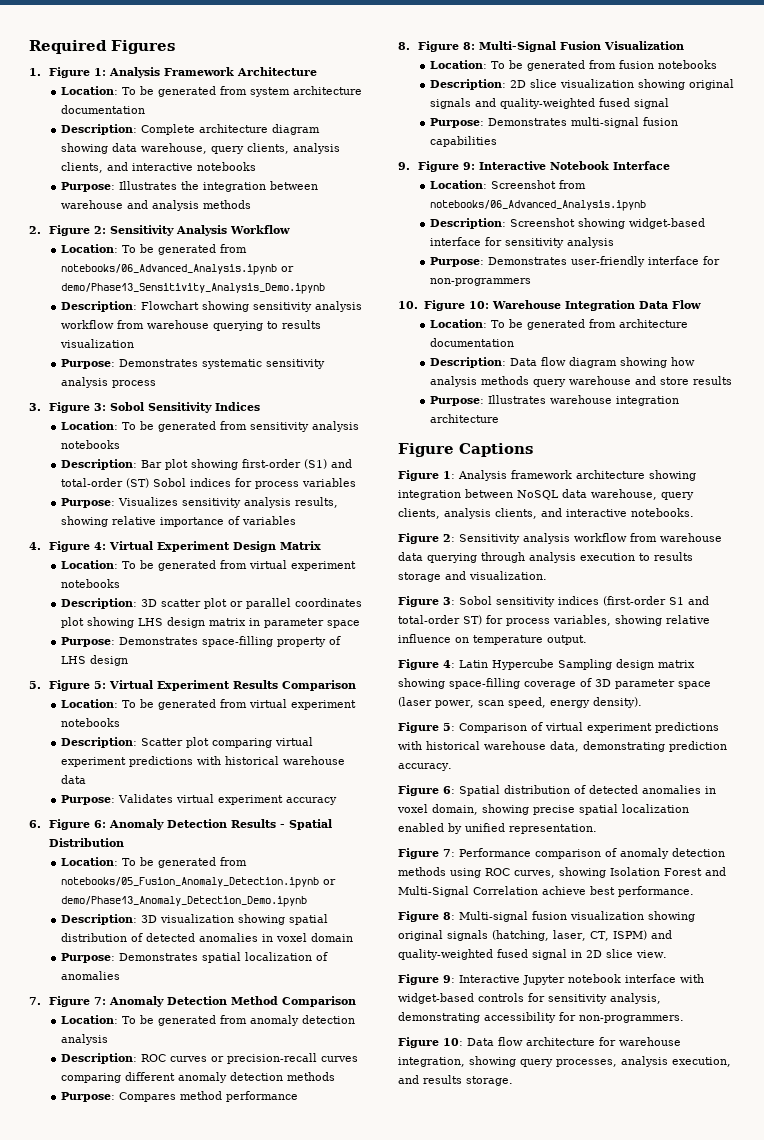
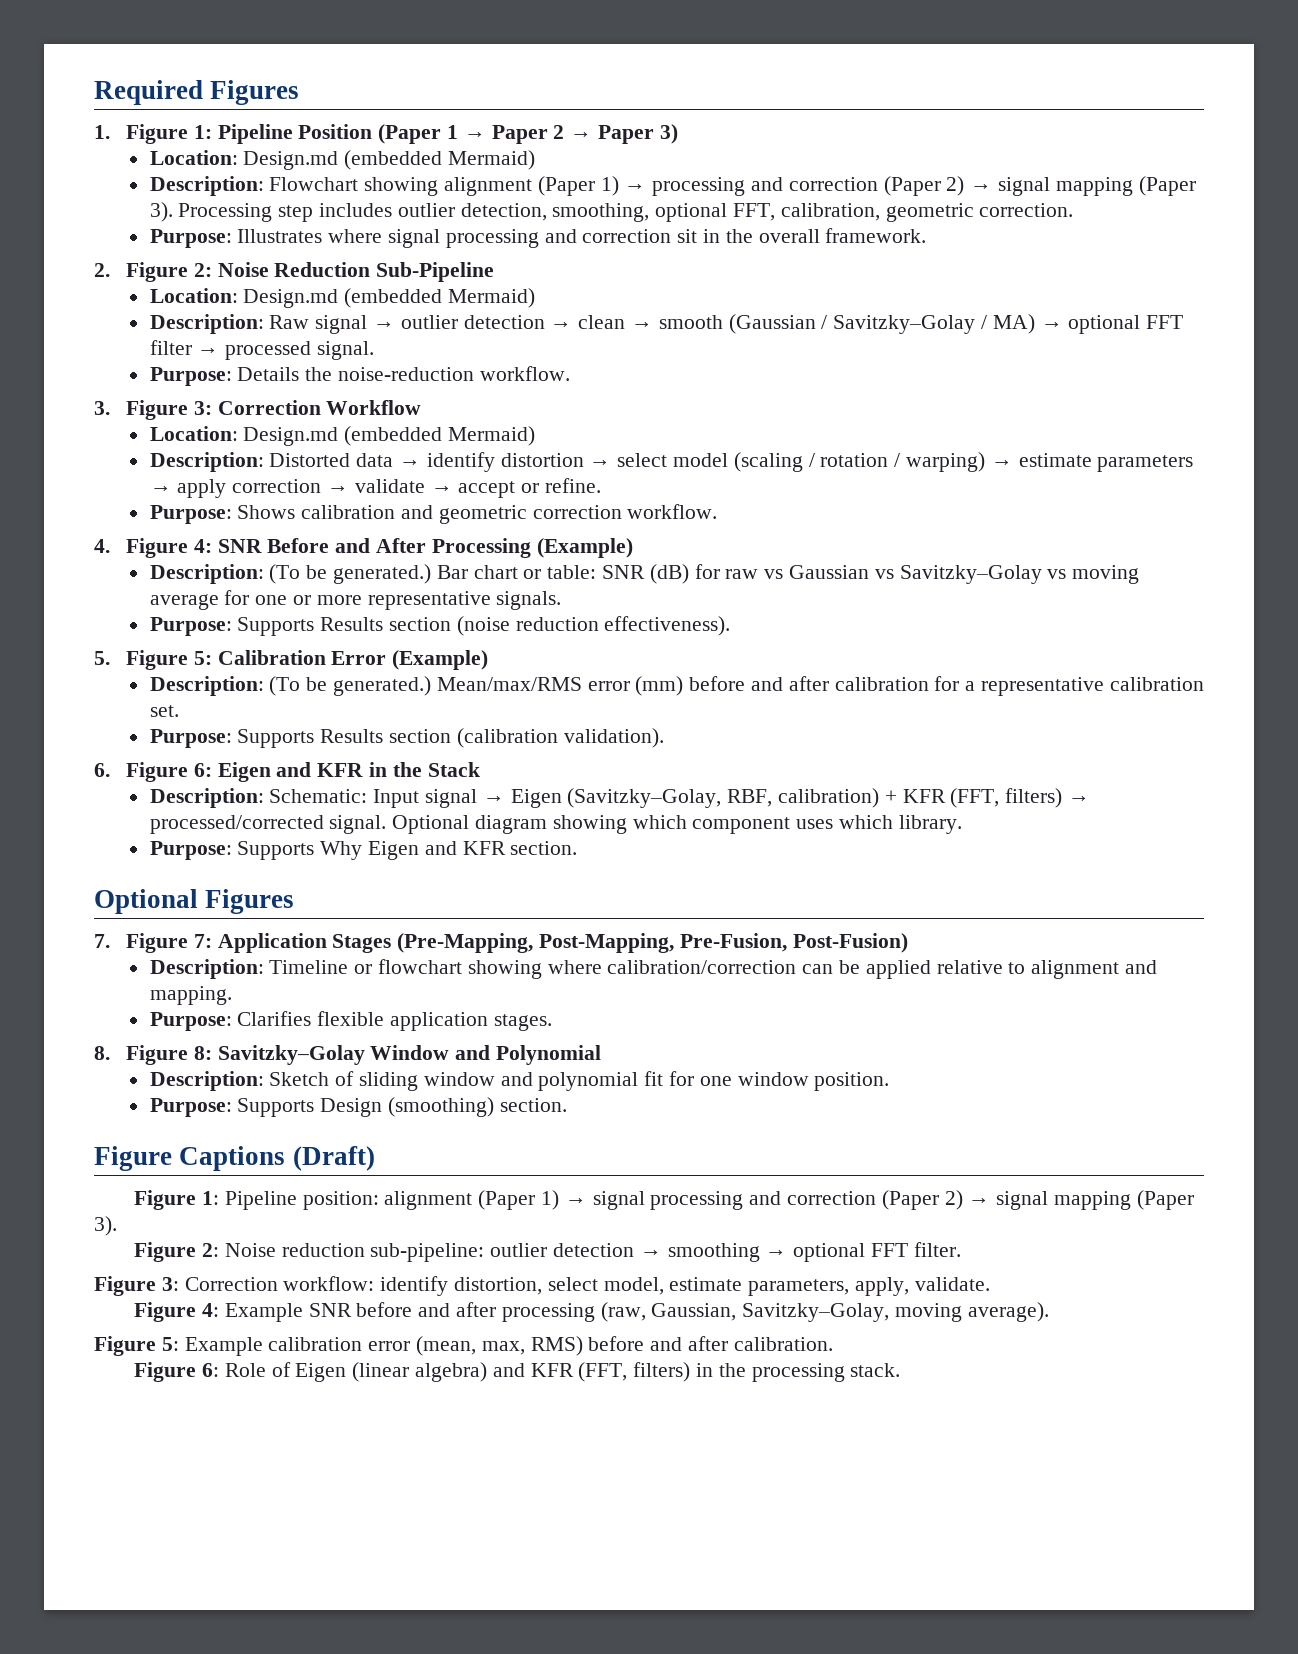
[108,67,317,78] [60,86,362,97] [60,105,145,114] [60,124,320,135] [60,143,340,154] [60,162,256,173] [60,181,318,192] [60,200,251,211] [29,225,290,236] [60,244,247,255] [60,264,294,275] [60,283,325,294] [60,301,362,312] [60,320,321,331] [59,339,134,348] [60,359,325,369] [60,377,156,388] [29,402,260,413] [60,421,359,432] [60,440,120,449] [60,459,352,470] [60,478,356,489] [60,497,338,508] [60,516,296,527] [29,541,321,552] [60,560,356,571] [60,579,120,588] [60,598,362,609] [60,617,360,628] [60,636,341,647] [60,655,128,666] [29,680,356,691] [60,699,356,710] [60,718,120,727] [60,737,313,748] [60,756,345,767] [60,775,86,784] [60,794,337,805] [29,819,332,830] [48,838,124,847] [60,857,247,868] [60,877,336,888] [60,896,307,907] [60,914,328,925] [60,933,353,942] [60,952,328,963] [60,971,120,980] [29,996,356,1007] [60,1015,355,1026] [60,1034,108,1045] [60,1053,358,1064] [60,1072,335,1083] [60,1091,298,1102] [398,41,684,52] [429,60,717,71] [429,79,734,90] [429,98,669,109] [429,117,678,128] [429,136,497,147] [398,161,670,172] [429,180,586,189] [429,200,646,211] [429,218,705,229] [429,237,614,248] [429,256,720,267] [429,278,531,286] [398,300,701,311] [429,319,688,330] [429,338,514,347] [429,357,695,368] [429,376,732,387] [429,395,679,406] [429,414,499,423] Analysis Framework Architecture // Location: To be generated from system architecture documentation // Description: Complete architecture diagram showing data warehouse, query clients, analysis clients, and interactive notebooks // Purpose: Illustrates the integration between warehouse and analysis methods // 2. Figure 2: Sensitivity Analysis Workflow // Location: To be generated from notebooks/06_Advanced_Analysis.ipynb or demo/Phase13_Sensitivity_Analysis_Demo.ipynb // Description: Flowchart showing sensitivity analysis workflow from warehouse querying to results visualization // Purpose: Demonstrates systematic sensitivity analysis process // 3. Figure 3: Sobol Sensitivity Indices // Location: To be generated from sensitivity analysis notebooks // Description: Bar plot showing first-order (S1) and total-order (ST) Sobol indices for process variables // Purpose: Visualizes sensitivity analysis results, showing relative importance of variables // 4. Figure 4: Virtual Experiment Design Matrix // Location: To be generated from virtual experiment notebooks // Description: 3D scatter plot or parallel coordinates plot showing LHS design matrix in parameter space // Purpose: Demonstrates space-filling property of LHS design // 5. Figure 5: Virtual Experiment Results Comparison // Location: To be generated from virtual experiment notebooks // Description: Scatter plot comparing virtual experiment predictions with historical warehouse data // Purpose: Validates virtual experiment accuracy // 6. Figure 6: Anomaly Detection Results - Spatial Distribution // Location: To be generated from notebooks/05_Fusion_Anomaly_Detection.ipynb or demo/Phase13_Anomaly_Detection_Demo.ipynb // Description: 3D visualization showing spatial distribution of detected anomalies in voxel domain // Purpose: Demonstrates spatial localization of anomalies // 7. Figure 7: Anomaly Detection Method Comparison // Location: To be generated from anomaly detection analysis // Description: ROC curves or precision-recall curves comparing different anomaly detection methods // Purpose: Compares method performance // 8. Figure 8: Multi-Signal Fusion Visualization // Location: To be generated from fusion notebooks // Description: 2D slice visualization showing original signals and quality-weighted fused signal // Purpose: Demonstrates multi-signal fusion capabilities // 9. Figure 9: Interactive Notebook Interface // Location: Screenshot from notebooks/06_Advanced_Analysis.ipynb // Description: Screenshot showing widget-based interface for sensitivity analysis // Purpose: Demonstrates user-friendly interface for non-programmers // 10. Figure 10: Warehouse Integration Data Flow // Location: To be generated from architecture documentation // Description: Data flow diagram showing how analysis methods query warehouse and store results // Purpose: Illustrates warehouse integration architecture -> [217,124,678,144] [149,150,535,170] [149,176,1196,196] [149,202,1074,222] [149,228,927,248] [94,262,495,282] [149,288,535,308] [149,314,1184,334] [149,340,374,360] [149,366,570,386] [94,400,422,420] [149,426,535,446] [149,452,1194,472] [149,478,601,498] [149,504,718,524] [94,538,633,558] [149,564,1140,584] [149,590,562,610] [149,616,731,636] [94,650,489,670] [149,676,1204,696] [149,705,179,717] [149,728,664,748] [94,762,480,782] [149,788,1091,808] [149,815,962,834] [149,841,578,860] [94,889,295,914] [94,933,908,953] [149,959,1158,979] [149,986,232,1005] [149,1011,552,1031] [94,1045,601,1065] [149,1071,890,1091] [149,1097,567,1117] Pipeline Position (Paper 1 → Paper 2 → Paper 3) // Location: Design.md (embedded Mermaid) // Description: Flowchart showing alignment (Paper 1) → processing and correction (Paper 2) → signal mapping (Paper 3). Processing step includes outlier detection, smoothing, optional FFT, calibration, geometric correction. // Purpose: Illustrates where signal processing and correction sit in the overall framework. // 2. Figure 2: Noise Reduction Sub-Pipeline // Location: Design.md (embedded Mermaid) // Description: Raw signal → outlier detection → clean → smooth (Gaussian / Savitzky–Golay / MA) → optional FFT filter → processed signal. // Purpose: Details the noise-reduction workflow. // 3. Figure 3: Correction Workflow // Location: Design.md (embedded Mermaid) // Description: Distorted data → identify distortion → select model (scaling / rotation / warping) → estimate parameters → apply correction → validate → accept or refine. // Purpose: Shows calibration and geometric correction workflow. // 4. Figure 4: SNR Before and After Processing (Example) // Description: (To be generated.) Bar chart or table: SNR (dB) for raw vs Gaussian vs Savitzky–Golay vs moving average for one or more representative signals. // Purpose: Supports Results section (noise reduction effectiveness). // 5. Figure 5: Calibration Error (Example) // Description: (To be generated.) Mean/max/RMS error (mm) before and after calibration for a representative calibration set. // Purpose: Supports Results section (calibration validation). // 6. Figure 6: Eigen and KFR in the Stack // Description: Schematic: Input signal → Eigen (Savitzky–Golay, RBF, calibration) + KFR (FFT, filters) → processed/corrected signal. Optional diagram showing which component uses which library. // Purpose: Supports Why Eigen and KFR section. // Optional Figures // 7. Figure 7: Application Stages (Pre-Mapping, Post-Mapping, Pre-Fusion, Post-Fusion) // Description: Timeline or flowchart showing where calibration/correction can be applied relative to alignment and mapping. // Purpose: Clarifies flexible application stages. // 8. Figure 8: Savitzky–Golay Window and Polynomial // Description: Sketch of sliding window and polynomial fit for one window position. // Purpose: Supports Design (smoothing) section.
[398,470,696,481] [398,489,694,500] [398,508,694,519] [398,533,722,544] [398,552,693,563] [398,571,547,582] [398,596,709,607] [398,615,710,626] [398,634,587,645] [398,659,695,670] [398,678,711,689] [398,697,642,708] [398,722,719,733] [398,741,727,752] [398,763,452,771] [398,785,716,796] [397,804,689,815] [398,823,597,834] [398,848,725,859] [398,867,726,878] [398,886,694,897] [398,911,695,922] [398,930,672,941] [398,949,667,960] [398,974,704,985] [398,993,661,1004] [398,1012,684,1023] [398,1037,681,1048] [398,1056,731,1067] [398,1075,513,1086] // Figure 1: Analysis framework architecture showing integration between NoSQL data warehouse, query clients, analysis clients, and interactive notebooks. // Figure 2: Sensitivity analysis workflow from warehouse data querying through analysis execution to results storage and visualization. // Figure 3: Sobol sensitivity indices (first-order S1 and total-order ST) for process variables, showing relative influence on temperature output. // Figure 4: Latin Hypercube Sampling design matrix showing space-filling coverage of 3D parameter space (laser power, scan speed, energy density). // Figure 5: Comparison of virtual experiment predictions with historical warehouse data, demonstrating prediction accuracy. // Figure 6: Spatial distribution of detected anomalies in voxel domain, showing precise spatial localization enabled by unified representation. // Figure 7: Performance comparison of anomaly detection methods using ROC curves, showing Isolation Forest and Multi-Signal Correlation achieve best performance. // Figure 8: Multi-signal fusion visualization showing original signals (hatching, laser, CT, ISPM) and quality-weighted fused signal in 2D slice view. // Figure 9: Interactive Jupyter notebook interface with widget-based controls for sensitivity analysis, demonstrating accessibility for non-programmers. // Figure 10: Data flow architecture for warehouse integration, showing query processes, analysis execution, and results storage. -> [292,1146,375,1171] [134,1190,1194,1210] [94,1216,117,1236] [134,1242,961,1262] [94,1276,990,1296] [134,1302,1049,1322] [94,1336,833,1356] [134,1362,901,1382] (Draft) // Figure 1: Pipeline position: alignment (Paper 1) → signal processing and correction (Paper 2) → signal mapping (Paper 3). // Figure 2: Noise reduction sub-pipeline: outlier detection → smoothing → optional FFT filter. // Figure 3: Correction workflow: identify distortion, select model, estimate parameters, apply, validate. // Figure 4: Example SNR before and after processing (raw, Gaussian, Savitzky–Golay, moving average). // Figure 5: Example calibration error (mean, max, RMS) before and after calibration. // Figure 6: Role of Eigen (linear algebra) and KFR (FFT, filters) in the processing stack.

